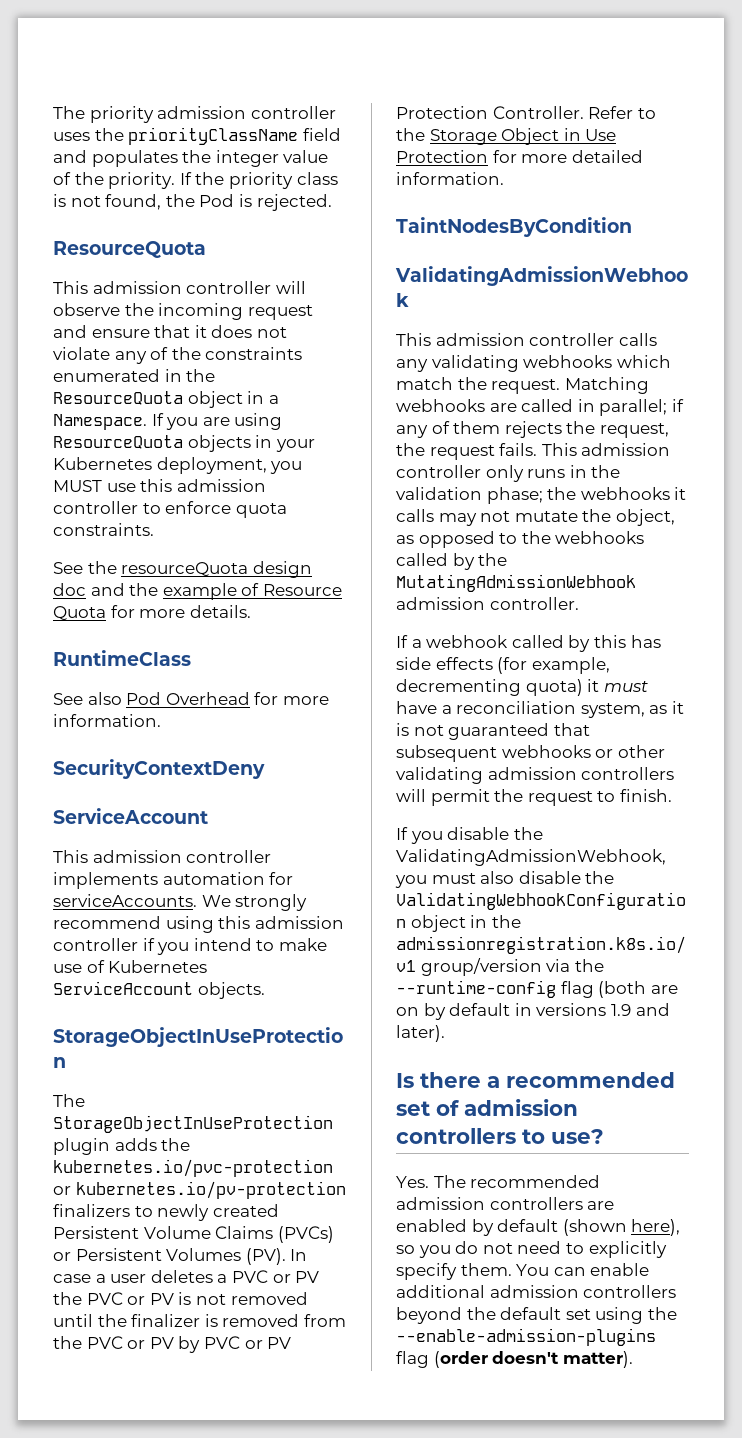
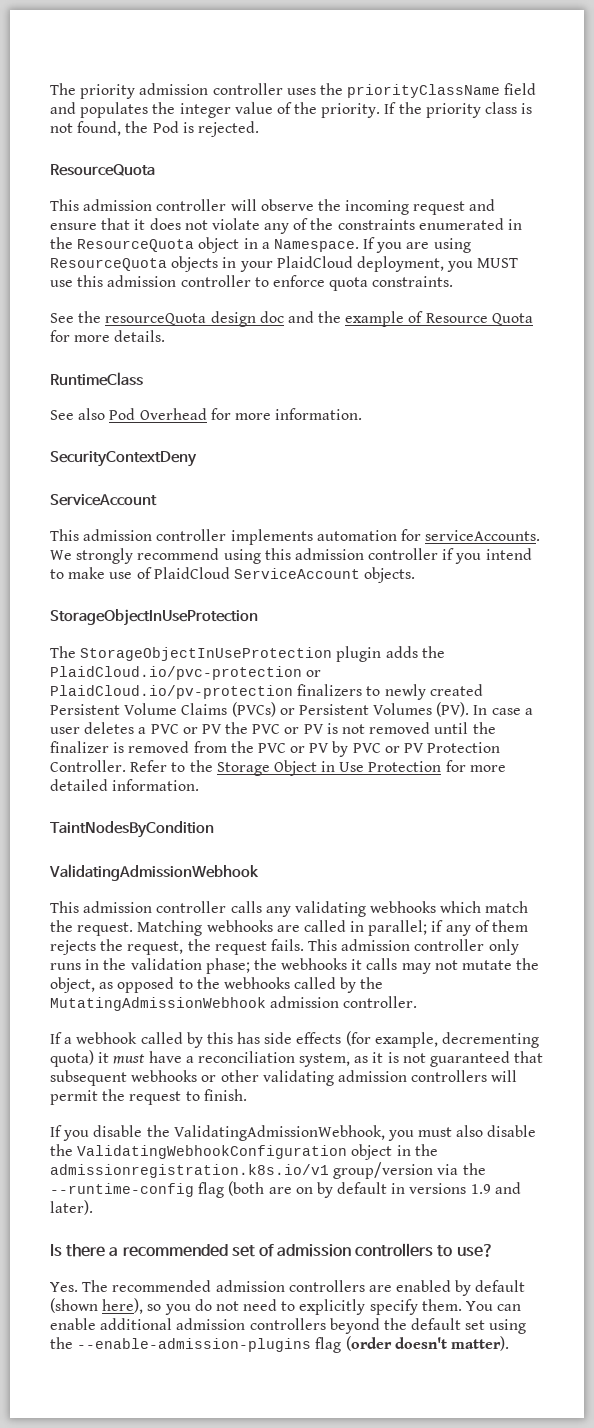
[53,457,152,470] Kubernetes -> [276,256,353,268] PlaidCloud
[108,960,208,973] Kubernetes -> [153,567,230,579] PlaidCloud
[53,1159,333,1177] [53,1181,346,1199] kubernetes.io/pvc-protection or kubernetes.io/pv-protection -> [50,666,322,680] [50,685,293,699] PlaidCloud.io/pvc-protection or PlaidCloud.io/pv-protection

